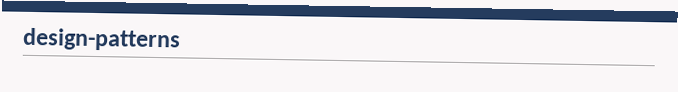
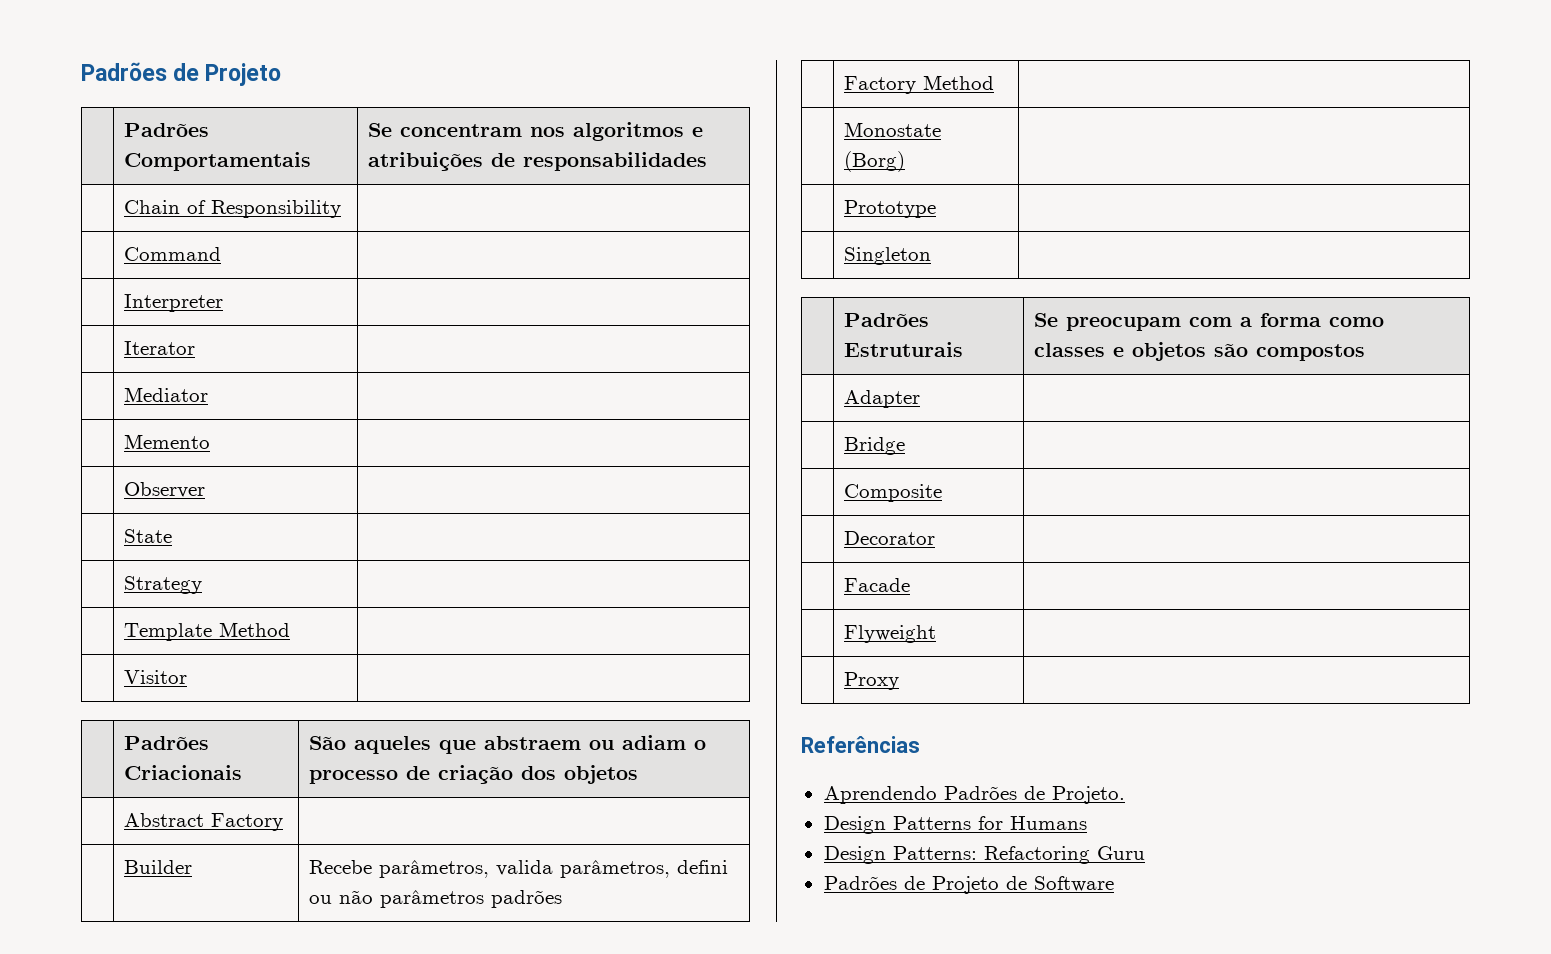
[22,27,181,52] design-patterns -> [81,62,282,86] [123,123,209,137] [123,152,311,171] [367,122,703,141] [367,152,707,171] [123,200,341,218] [123,247,221,261] [123,294,223,312] [123,341,195,355] [123,387,208,402] [123,434,210,449] [123,482,205,498] [123,529,172,543] [123,576,202,594] [123,622,290,641] [123,670,187,684] [123,736,209,750] [123,765,242,780] [308,735,706,754] [308,765,638,784] [123,813,283,831] [123,860,192,874] [308,860,728,878] [308,890,562,908] [843,75,994,94] [843,122,941,137] [843,151,905,172] [843,200,936,218] [843,247,931,265] [843,313,929,327] [843,342,963,357] [1033,313,1384,331] [1033,342,1365,361] [843,390,920,408] [843,437,905,455] [843,484,942,502] [843,531,935,545] [843,578,910,592] [843,625,936,643] [843,672,899,690] [801,736,920,753] [823,786,1125,804] [823,816,1087,834] [823,846,1145,864] [823,876,1114,894] Padrões de Projeto // | Padrões Comportamentais | Se concentram nos algoritmos e atribuições de responsabilidades // | Chain of Responsibility | // | Command | // | Interpreter | // | Iterator | // | Mediator | // | Memento | // | Observer | // | State | // | Strategy | // | Template Method | // | Visitor | // | Padrões Criacionais | São aqueles que abstraem ou adiam o processo de criação dos objetos // | Abstract Factory | // | Builder | Recebe parâmetros, valida parâmetros, defini ou não parâmetros padrões // | Factory Method | // | Monostate (Borg) | // | Prototype | // | Singleton | // | Padrões Estruturais | Se preocupam com a forma como classes e objetos são compostos // | Adapter | // | Bridge | // | Composite | // | Decorator | // | Facade | // | Flyweight | // | Proxy | // Referências // Aprendendo Padrões de Projeto. // Design Patterns for Humans // Design Patterns: Refactoring Guru // Padrões de Projeto de Software

